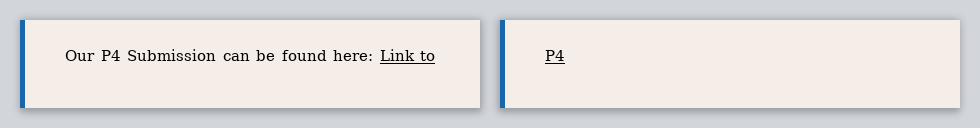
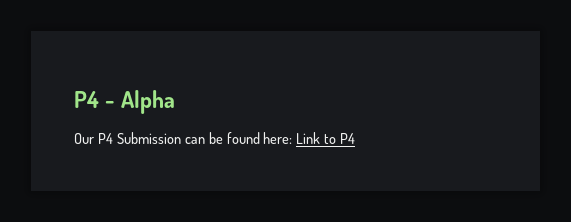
(65, 55) none -> [74,90,176,114] P4 - Alpha //

